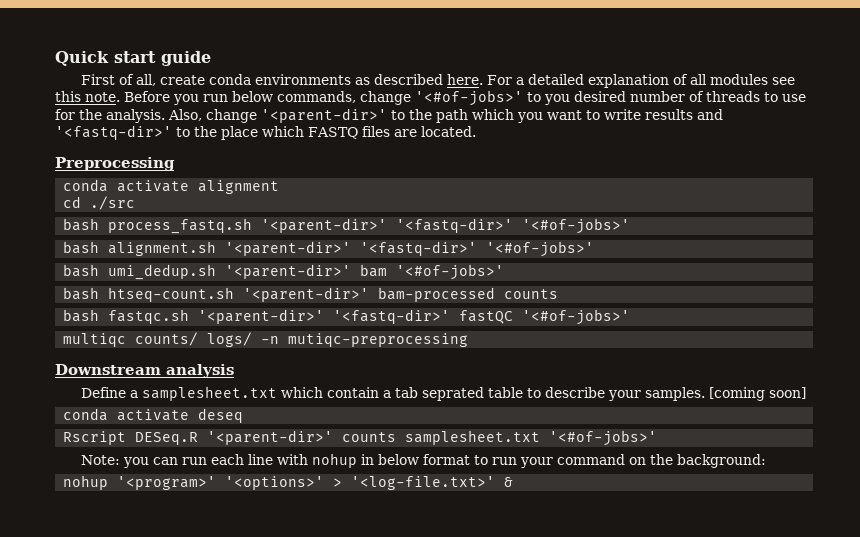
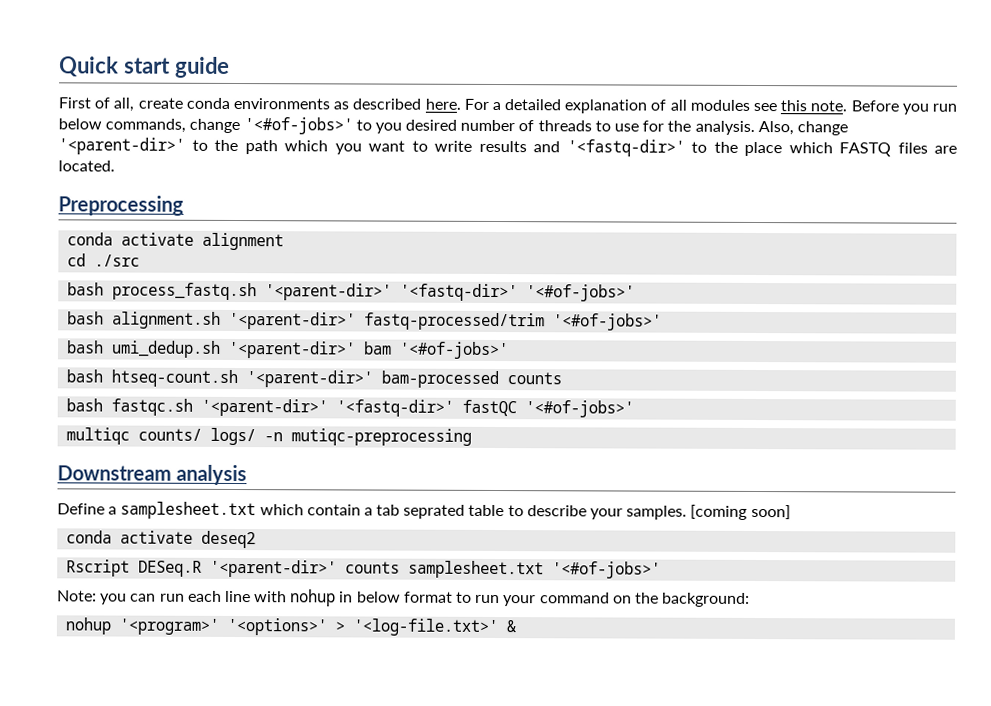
[360,241,478,256] '<fastq-dir>' -> [364,312,546,331] fastq-processed/trim
[198,408,244,423] deseq -> [201,530,257,549] deseq2

